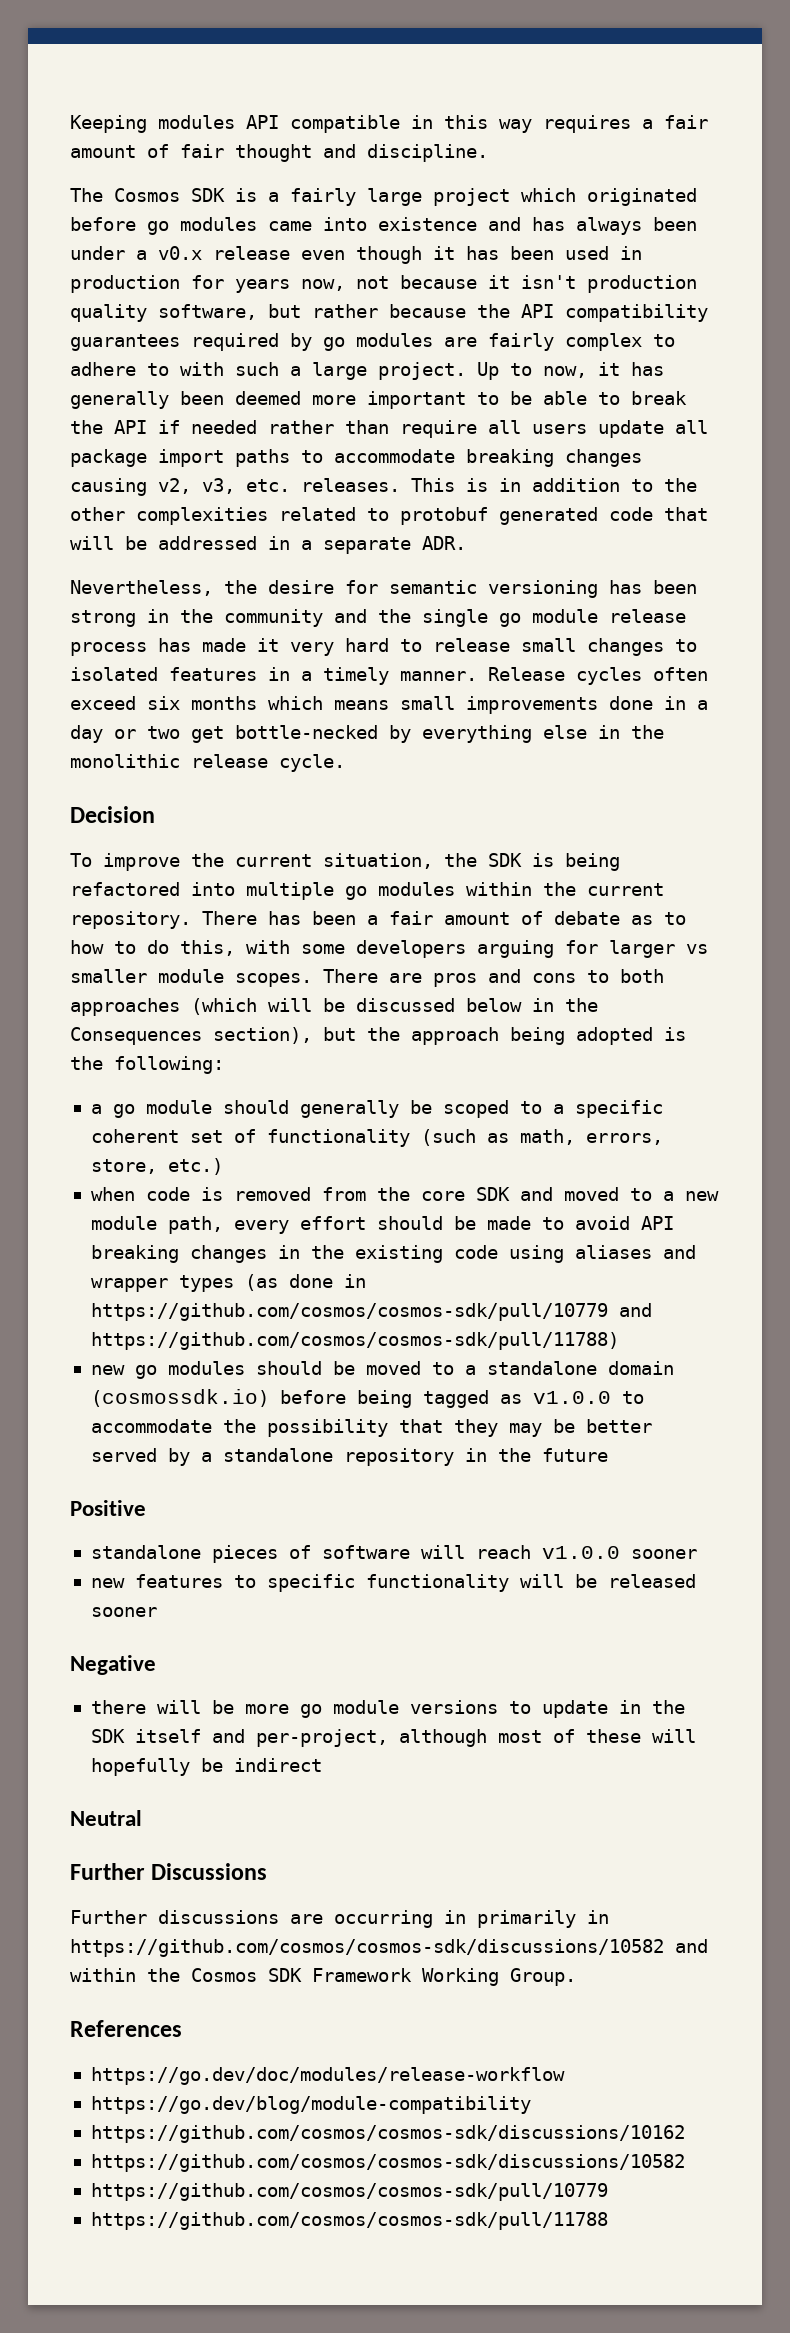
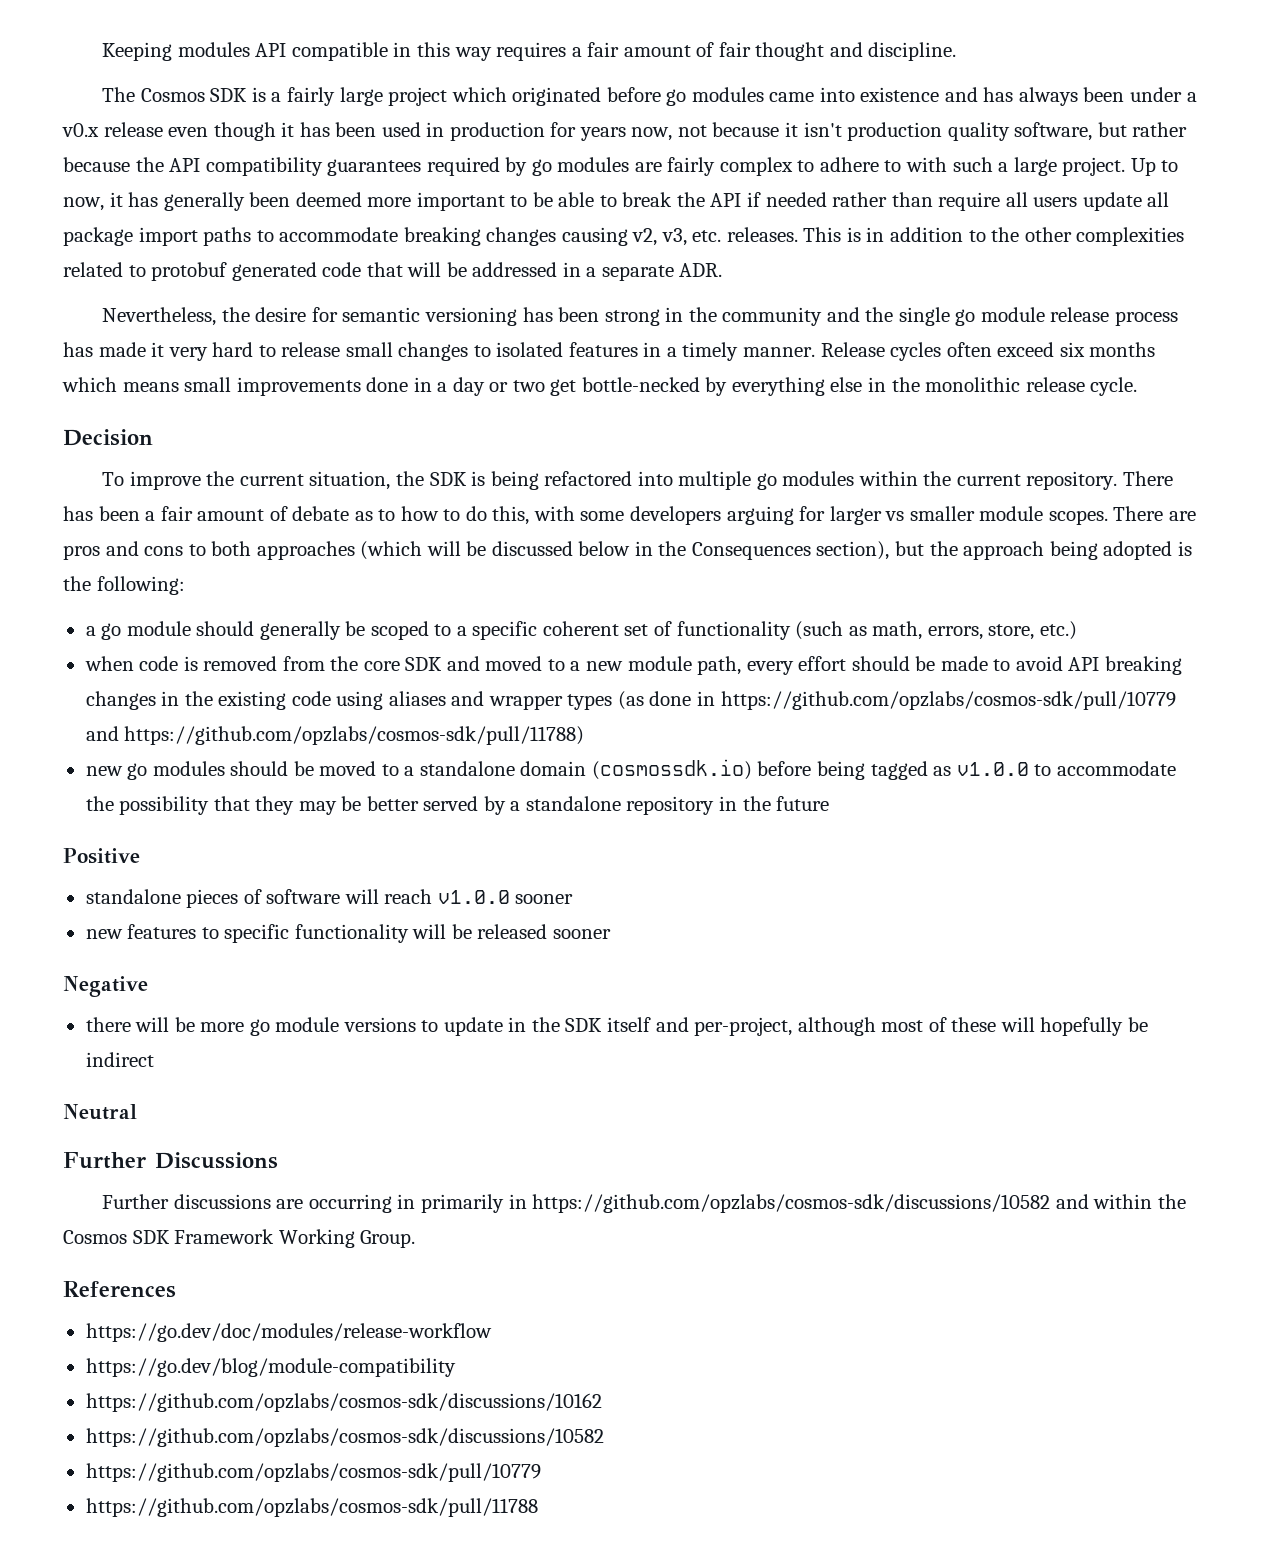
[90,1303,652,1321] [90,1332,619,1350] https://github.com/cosmos/cosmos-sdk/pull/10779 and https://github.com/cosmos/cosmos-sdk/pull/11788) -> [720,691,1176,710] [85,726,585,745] https://github.com/opzlabs/cosmos-sdk/pull/10779 and https://github.com/opzlabs/cosmos-sdk/pull/11788)
[70,1939,664,1957] https://github.com/cosmos/cosmos-sdk/discussions/10582 -> [532,1194,1051,1213] https://github.com/opzlabs/cosmos-sdk/discussions/10582
[90,2125,685,2143] [90,2154,685,2172] [90,2183,608,2201] [90,2212,608,2230] https://github.com/cosmos/cosmos-sdk/discussions/10162 // https://github.com/cosmos/cosmos-sdk/discussions/10582 // https://github.com/cosmos/cosmos-sdk/pull/10779 // https://github.com/cosmos/cosmos-sdk/pull/11788 -> [85,1393,602,1412] [85,1428,604,1447] [85,1463,541,1482] [85,1498,538,1517] https://github.com/opzlabs/cosmos-sdk/discussions/10162 // https://github.com/opzlabs/cosmos-sdk/discussions/10582 // https://github.com/opzlabs/cosmos-sdk/pull/10779 // https://github.com/opzlabs/cosmos-sdk/pull/11788

